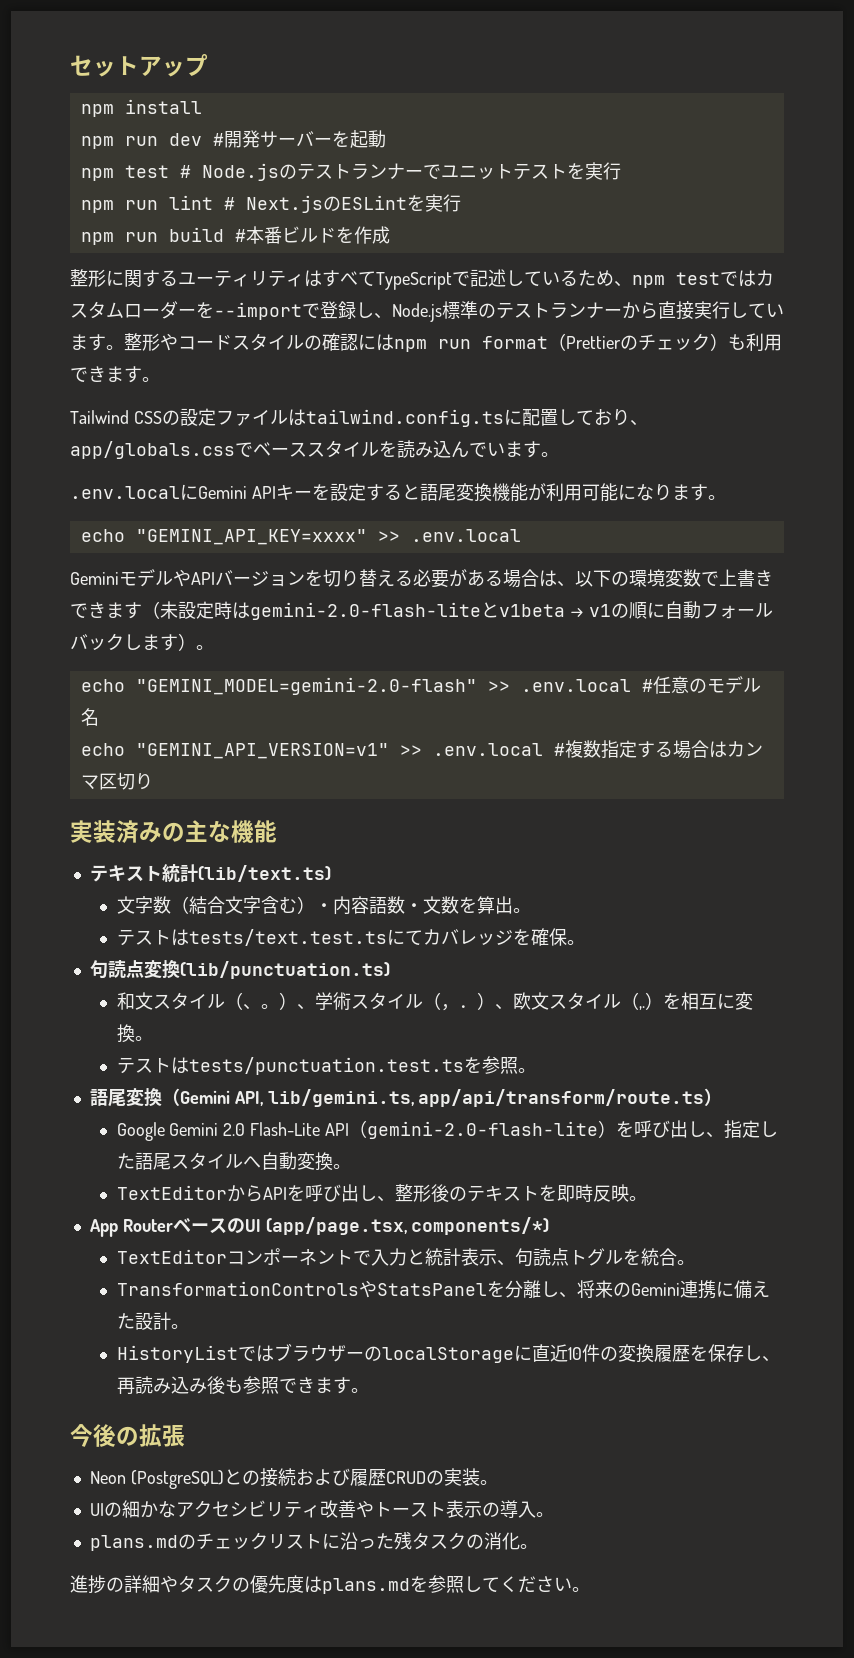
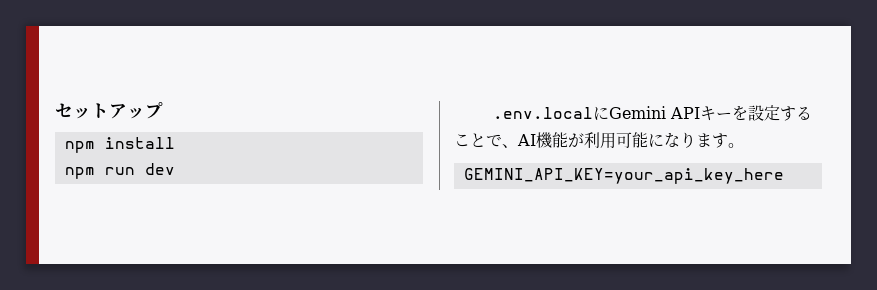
[212,130,386,148] [80,162,621,181] [80,194,461,213] [80,226,390,245] [70,269,774,290] [70,301,784,322] [70,333,782,352] [70,366,160,383] [70,408,648,427] [70,440,559,459] #開発サーバーを起動 // npm test # Node.jsのテストランナーでユニットテストを実行 // npm run lint # Next.jsのESLintを実行 // npm run build #本番ビルドを作成 // 整形に関するユーティリティはすべてTypeScriptで記述しているため、npm testではカスタムローダーを--importで登録し、Node.js標準のテストランナーから直接実行しています。整形やコードスタイルの確認にはnpm run format（Prettierのチェック）も利用できます。 // Tailwind CSSの設定ファイルはtailwind.config.tsに配置しており、app/globals.cssでベーススタイルを読み込んでいます。 -> (175, 169) none
[401,483,492,502] と語尾変換 -> [454,133,536,148] ことで、AI
[80,529,521,545] [70,569,773,588] [70,601,773,620] [70,633,214,651] [80,676,761,695] [80,708,99,726] [80,740,763,759] [80,772,153,790] [70,820,277,843] [89,864,331,883] [116,896,531,915] [116,928,585,946] [89,960,390,979] [116,992,753,1011] [116,1024,153,1043] [116,1056,536,1075] [89,1088,723,1107] [116,1120,779,1141] [116,1152,351,1171] [116,1184,647,1202] [89,1217,550,1237] [116,1248,695,1267] [116,1280,770,1299] [116,1312,189,1330] [116,1343,780,1363] [116,1376,369,1395] [70,1424,185,1447] [89,1468,498,1489] [89,1500,554,1518] [89,1532,538,1551] [70,1575,590,1594] echo "GEMINI_API_KEY=xxxx" >> .env.local // GeminiモデルやAPIバージョンを切り替える必要がある場合は、以下の環境変数で上書きできます（未設定時はgemini-2.0-flash-liteとv1beta → v1の順に自動フォールバックします）。 // echo "GEMINI_MODEL=gemini-2.0-flash" >> .env.local #任意のモデル名 // echo "GEMINI_API_VERSION=v1" >> .env.local #複数指定する場合はカンマ区切り // 実装済みの主な機能 // テキスト統計(lib/text.ts) // 文字数（結合文字含む）・内容語数・文数を算出。 // テストはtests/text.test.tsにてカバレッジを確保。 // 句読点変換(lib/punctuation.ts) // 和文スタイル（、。）、学術スタイル（，．）、欧文スタイル（,.）を相互に変換。 // テストはtests/punctuation.test.tsを参照。 // 語尾変換（Gemini API, lib/gemini.ts, app/api/transform/route.ts） // Google Gemini 2.0 Flash-Lite API（gemini-2.0-flash-lite）を呼び出し、指定した語尾スタイルへ自動変換。 // TextEditorからAPIを呼び出し、整形後のテキストを即時反映。 // App RouterベースのUI (app/page.tsx, components/*) // TextEditorコンポーネントで入力と統計表示、句読点トグルを統合。 // TransformationControlsやStatsPanelを分離し、将来のGemini連携に備えた設計。 // HistoryListではブラウザーのlocalStorageに直近10件の変換履歴を保存し、再読み込み後も参照できます。 // 今後の拡張 // Neon (PostgreSQL)との接続および履歴CRUDの実装。 // UIの細かなアクセシビリティ改善やトースト表示の導入。 // plans.mdのチェックリストに沿った残タスクの消化。 // 進捗の詳細やタスクの優先度はplans.mdを参照してください。 -> [463,168,784,184] GEMINI_API_KEY=your_api_key_here

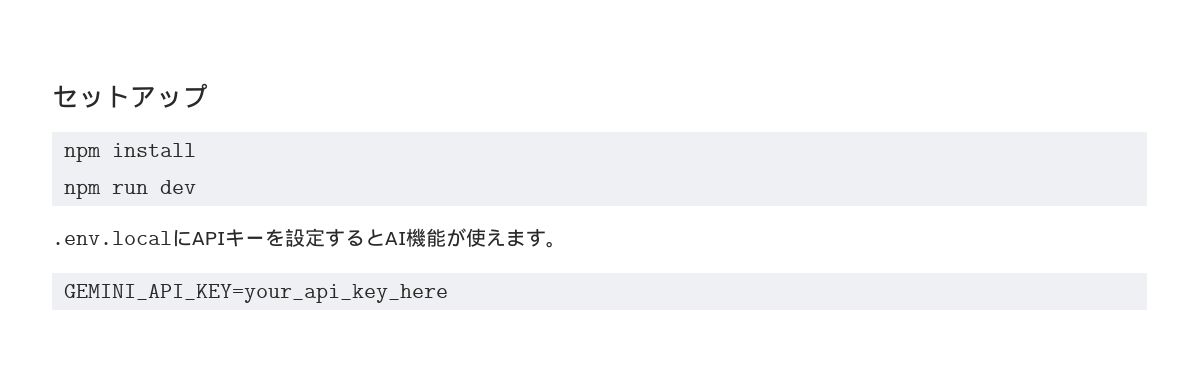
[608,106,666,119] Gemini -> (192, 238) none
[454,133,518,148] ことで、 -> [365,229,385,246] と
[584,132,696,149] 利用可能になり -> [466,228,506,247] 使え

